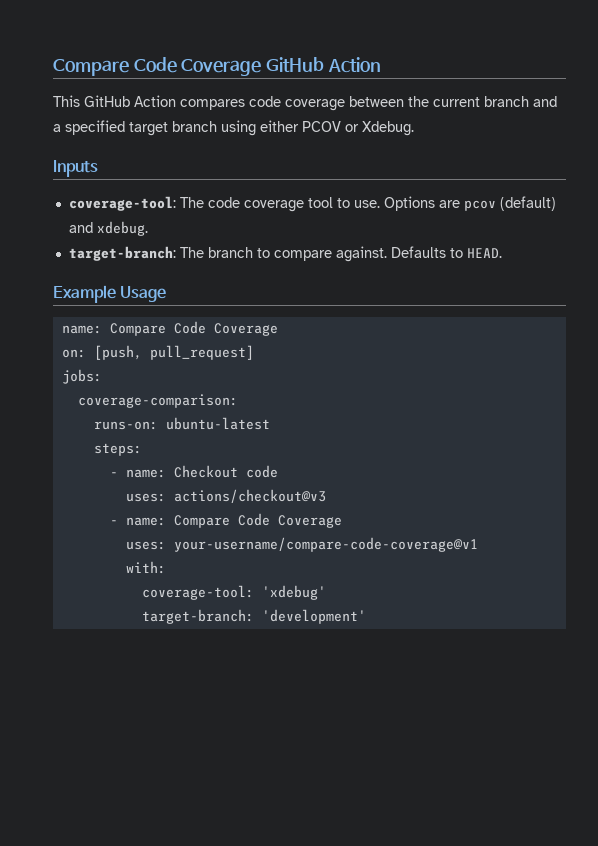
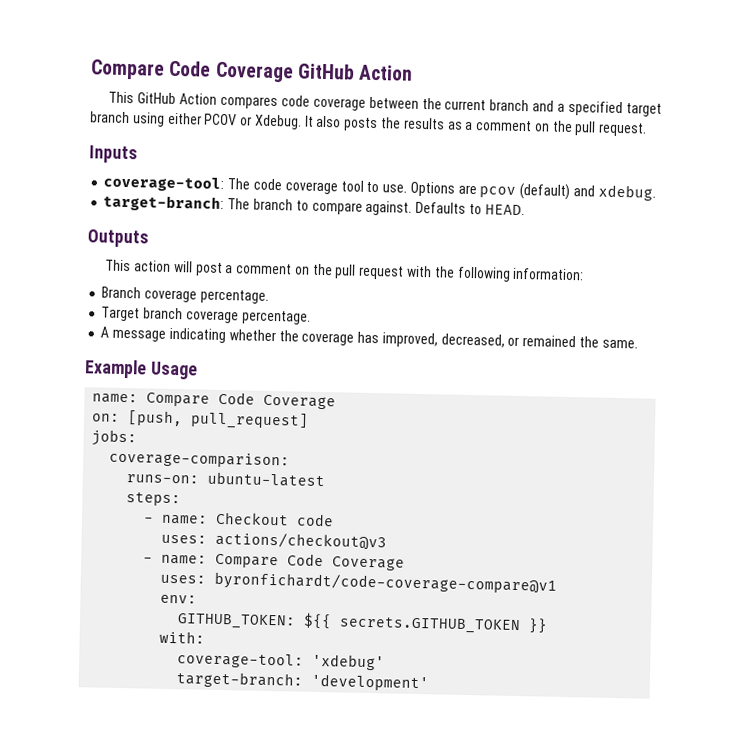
(414, 128) none -> [304,115,648,137] It also posts the results as a comment on the pull request.
(502, 253) none -> [87,229,149,248] [105,259,585,282] [101,286,269,304] [101,306,311,325] [100,326,638,349] // Outputs // This action will post a comment on the pull request with the following information: // Branch coverage percentage. // Target branch coverage percentage. // A message indicating whether the coverage has improved, decreased, or remained the same.
[173,537,478,552] your-username/compare-code-coverage@v1 -> [214,571,558,595] [160,594,198,604] [177,612,549,635] byronfichardt/code-coverage-compare@v1 // env: // GITHUB_TOKEN: ${{ secrets.GITHUB_TOKEN }}

